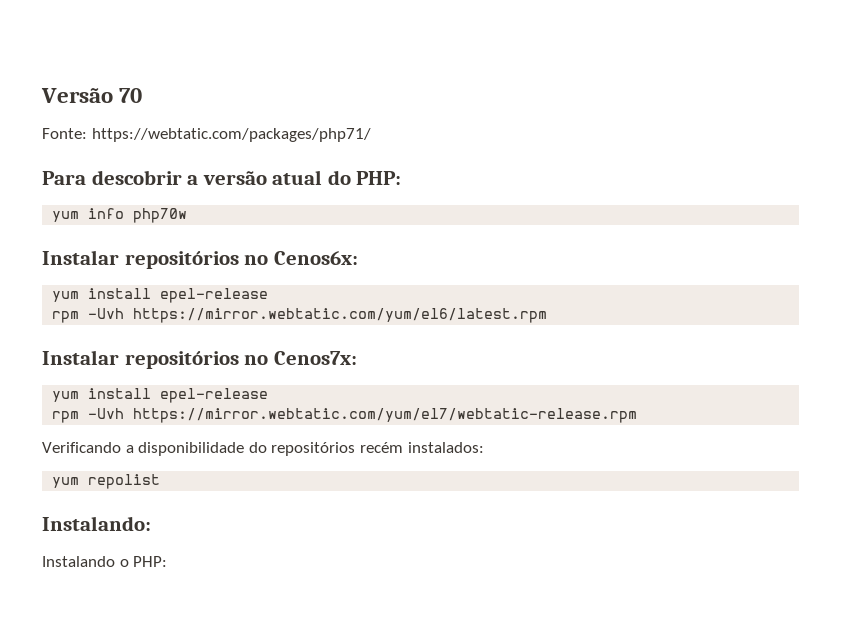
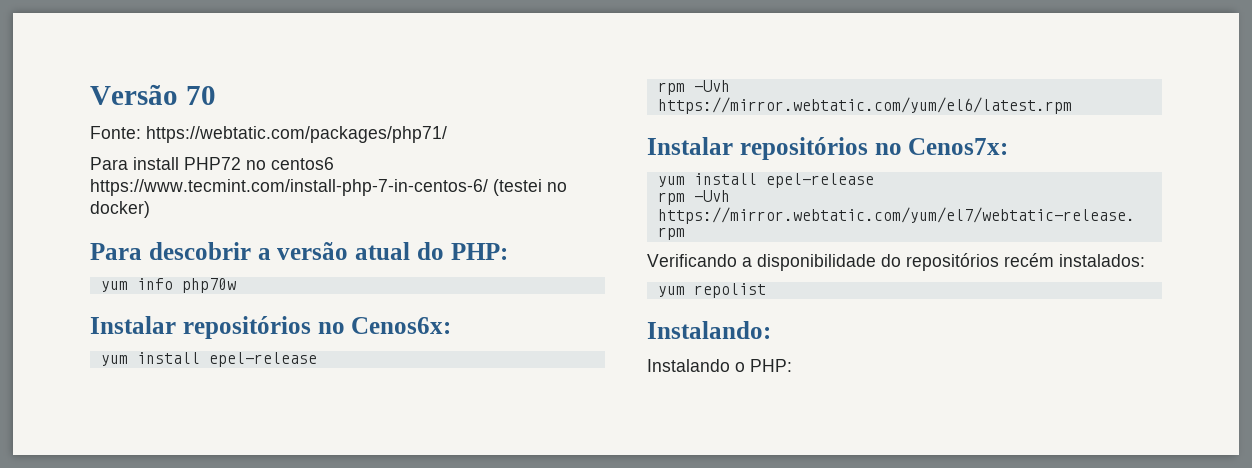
(371, 135) none -> [90,157,334,170] [90,179,567,196] [90,201,150,218] // Para install PHP72 no centos6 https://www.tecmint.com/install-php-7-in-centos-6/ (testei no docker)

